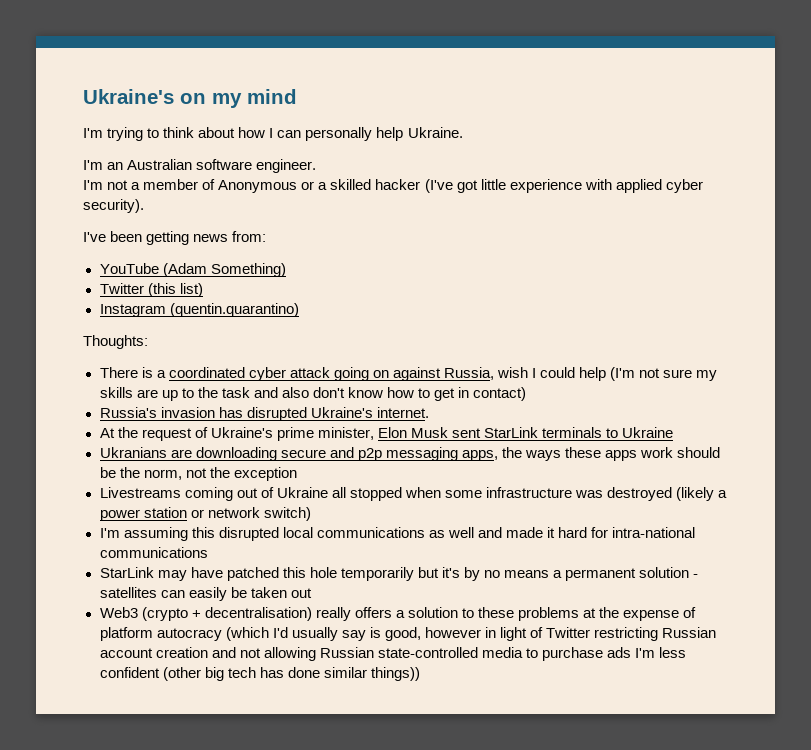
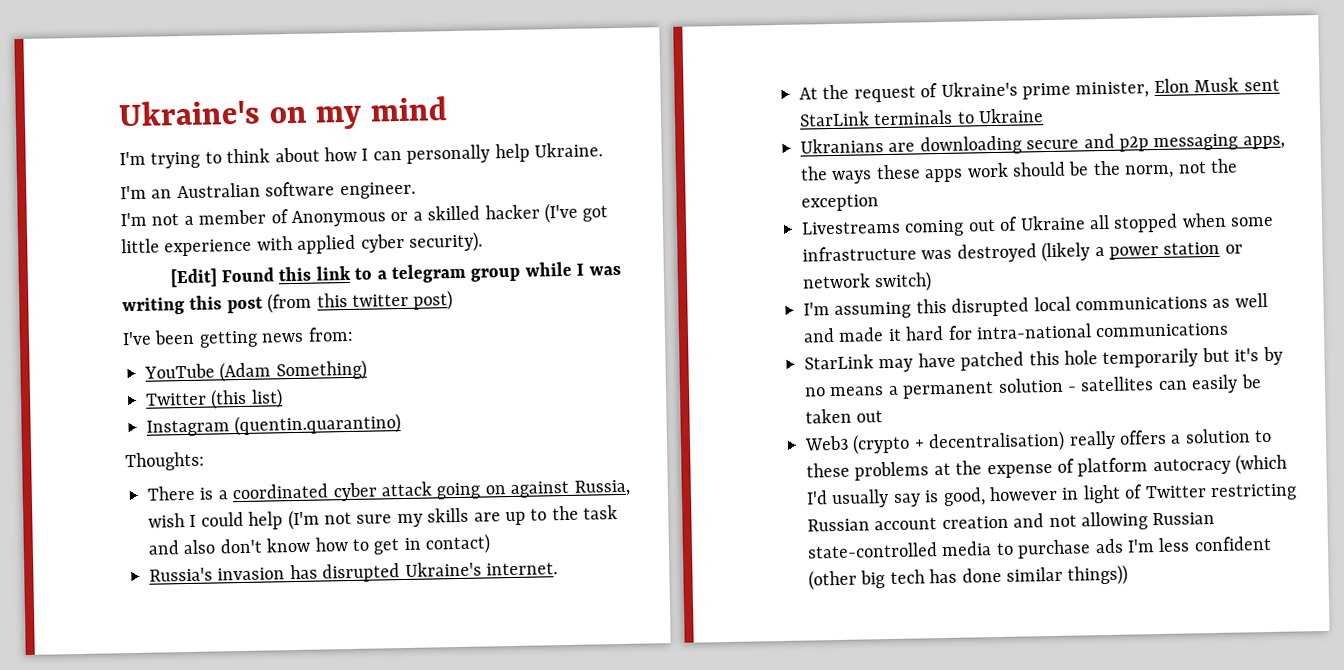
(144, 206) none -> [169,261,621,288] [122,290,454,316] // [Edit] Found this link to a telegram group while I was writing this post (from this twitter post)

